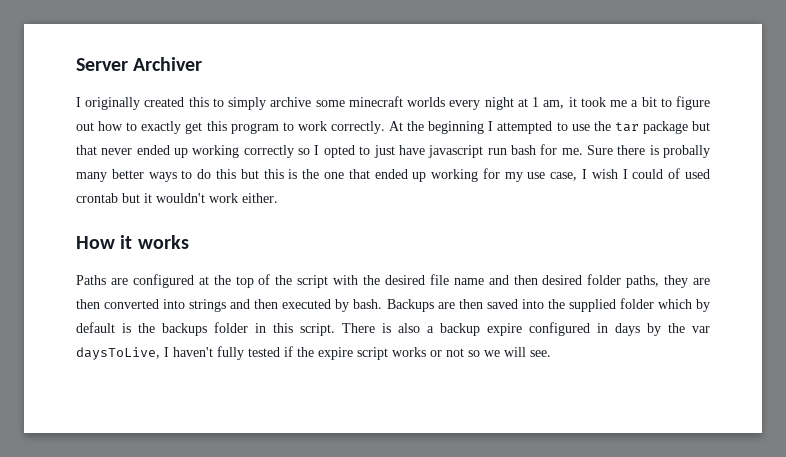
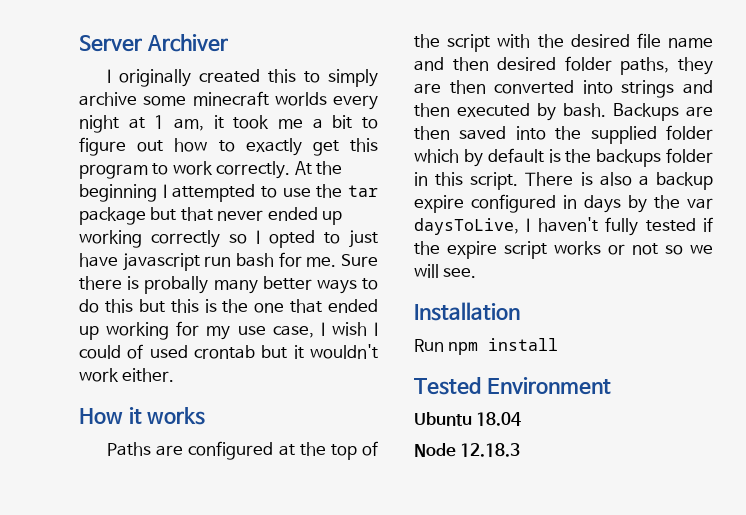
(551, 353) none -> [414,302,520,321] [414,338,559,355] [414,377,611,395] [414,412,522,426] [414,443,521,457] // Installation // Run npm install // Tested Environment // Ubuntu 18.04 // Node 12.18.3

